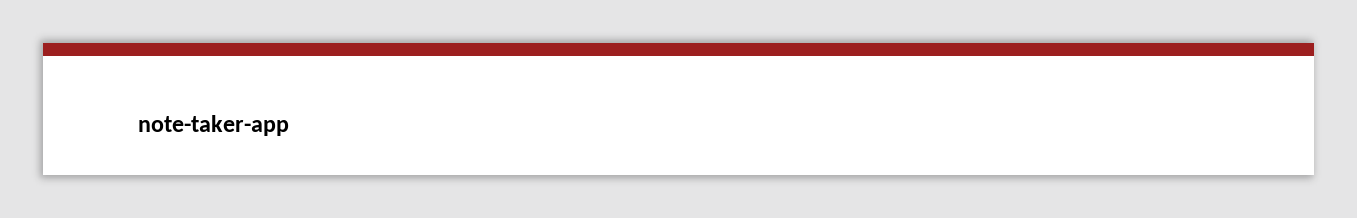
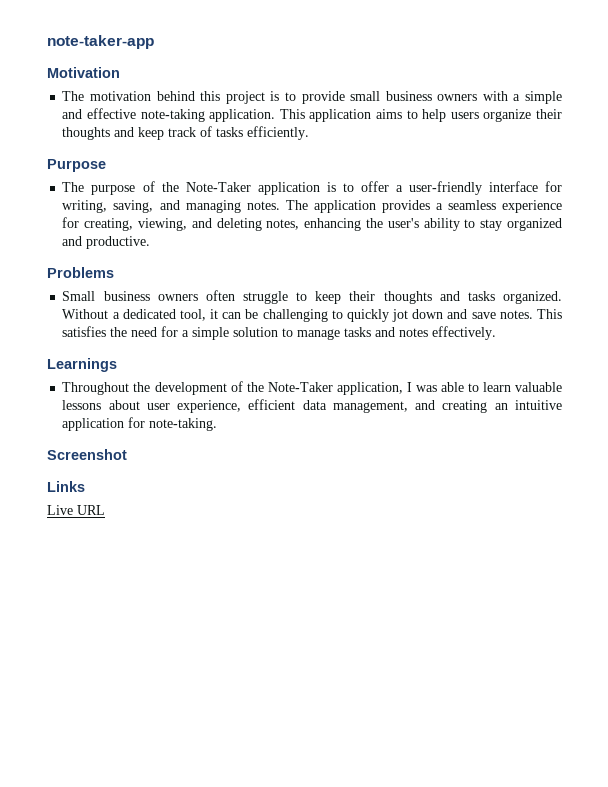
(289, 125) none -> [47,67,120,78] [62,91,563,104] [62,108,563,122] [62,126,310,140] [47,159,106,172] [62,181,563,195] [62,200,562,213] [62,217,563,231] [62,236,151,249] [47,267,114,278] [62,290,562,304] [62,309,563,322] [62,326,497,340] [47,358,117,372] [62,381,563,395] [62,399,562,413] [62,417,218,431] [47,449,127,460] [47,481,85,492] [47,505,105,515] // Motivation // The motivation behind this project is to provide small business owners with a simple and effective note-taking application. This application aims to help users organize their thoughts and keep track of tasks efficiently. // Purpose // The purpose of the Note-Taker application is to offer a user-friendly interface for writing, saving, and managing notes. The application provides a seamless experience for creating, viewing, and deleting notes, enhancing the user's ability to stay organized and productive. // Problems // Small business owners often struggle to keep their thoughts and tasks organized. Without a dedicated tool, it can be challenging to quickly jot down and save notes. This satisfies the need for a simple solution to manage tasks and notes effectively. // Learnings // Throughout the development of the Note-Taker application, I was able to learn valuable lessons about user experience, efficient data management, and creating an intuitive application for note-taking. // Screenshot // Links // Live URL

